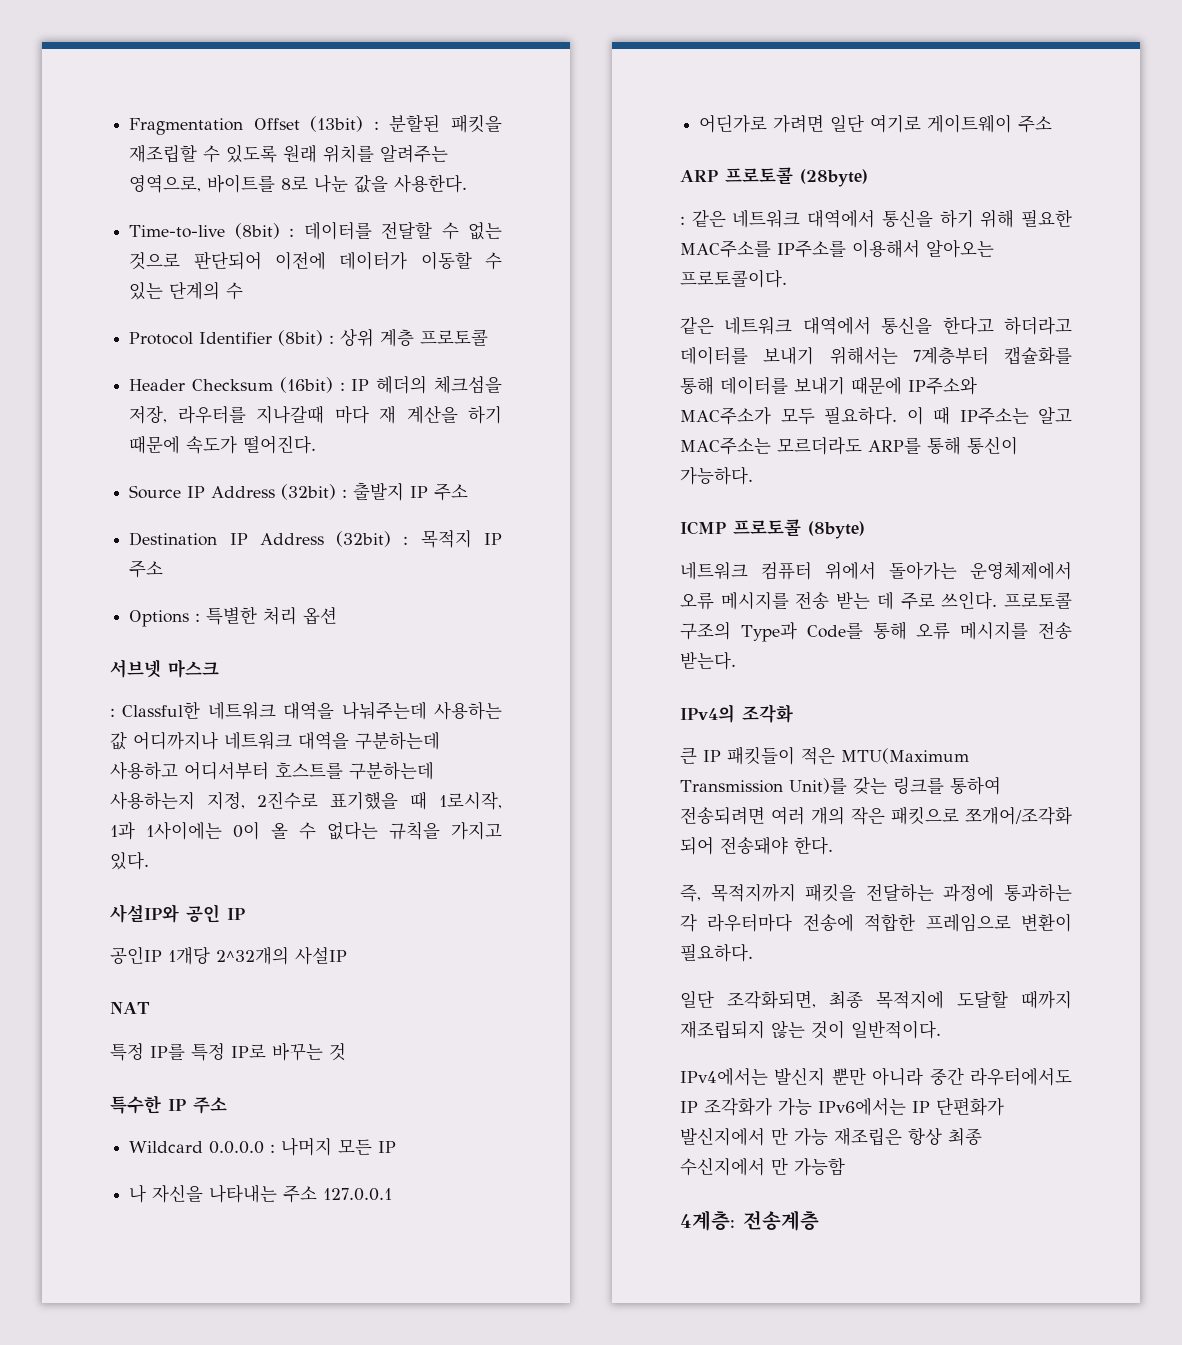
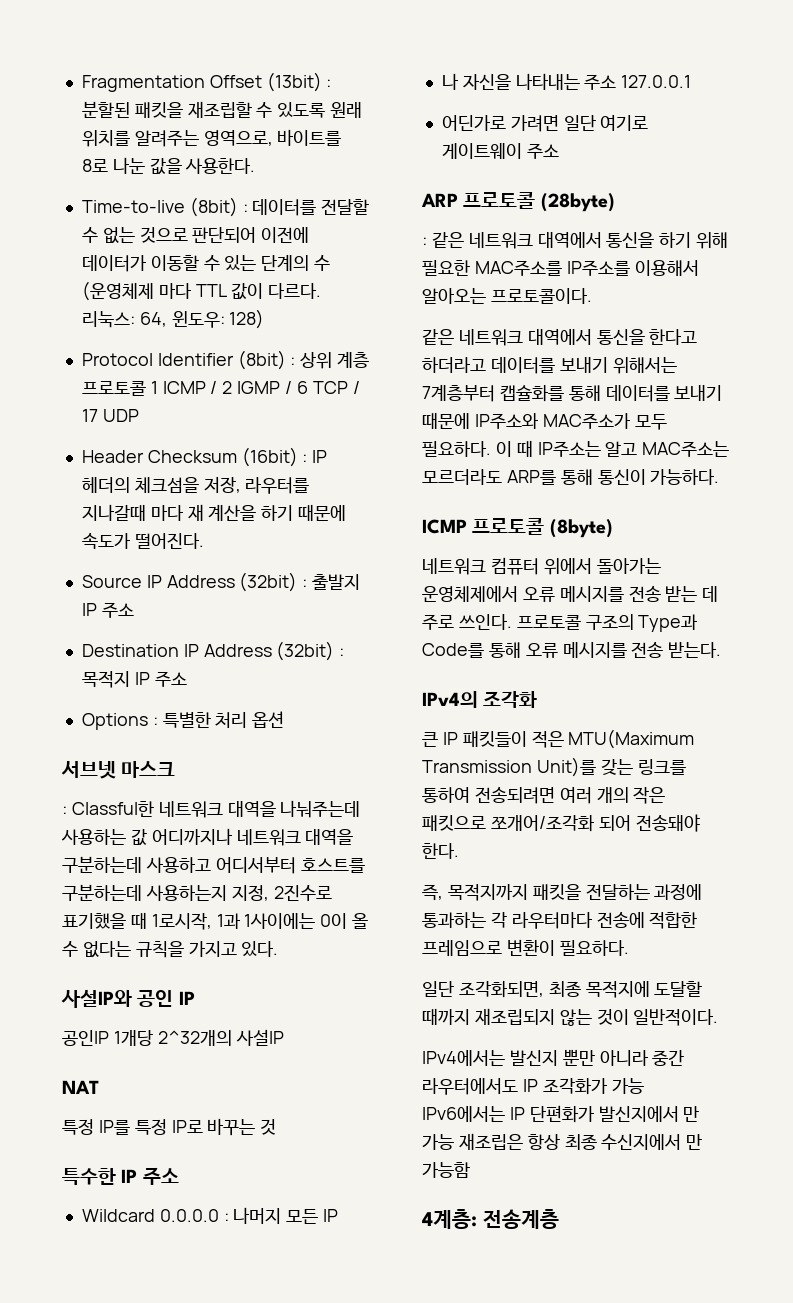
(244, 291) none -> [81,281,322,301] [81,309,265,329] (운영체제 마다 TTL 값이 다르다. 리눅스: 64, 윈도우: 128)
(489, 337) none -> [150,381,360,394] [81,409,139,422] 1 ICMP / 2 IGMP / 6 TCP / 17 UDP

